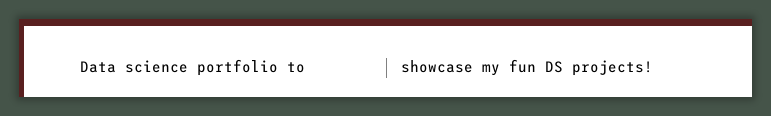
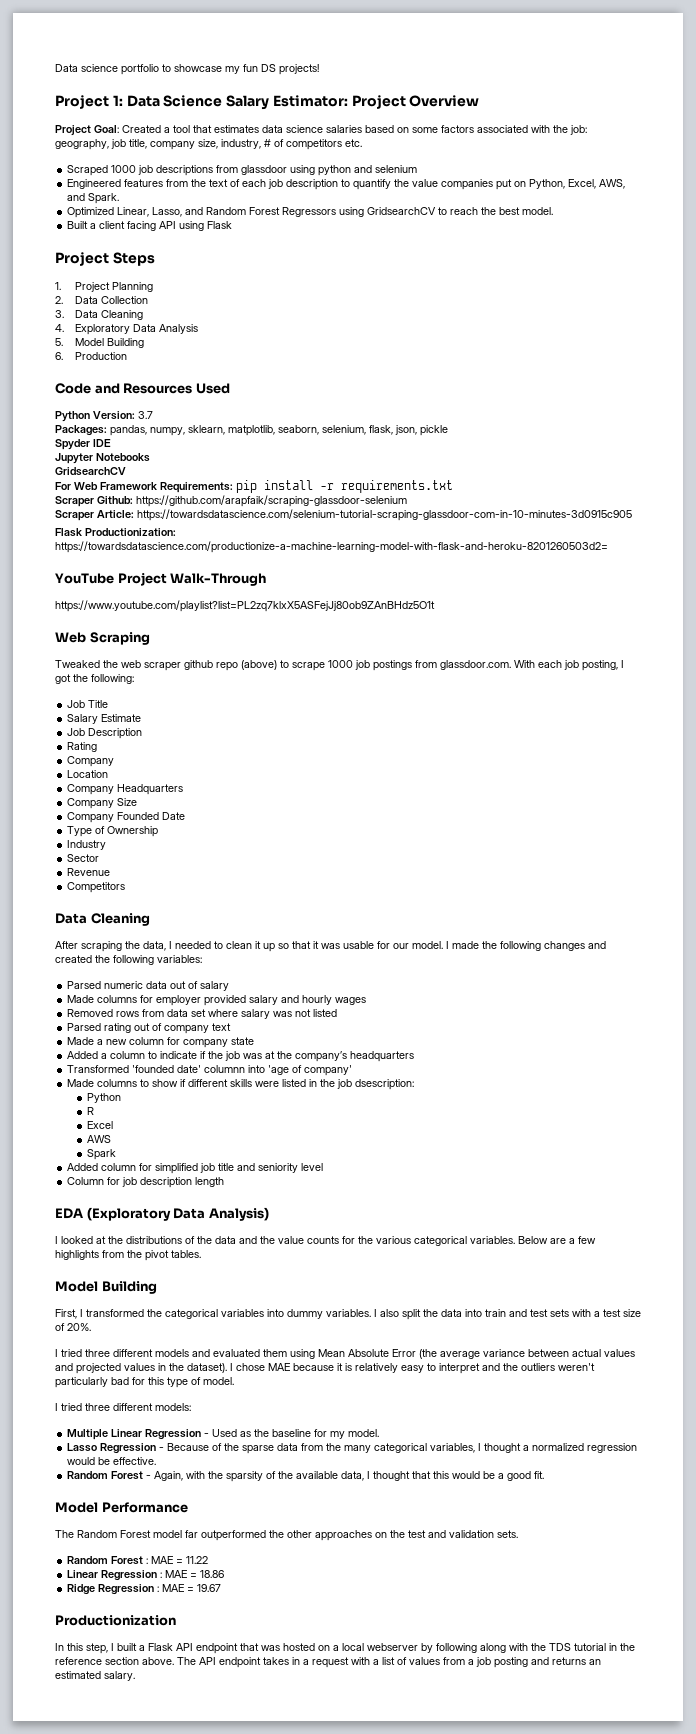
(653, 68) none -> [55,95,480,110] [55,125,587,136] [55,139,362,150] [67,165,418,176] [67,179,626,190] [67,193,120,204] [67,207,554,218] [67,221,233,231] [55,252,155,266] [55,282,154,292] [55,296,149,304] [55,310,144,320] [55,324,199,335] [55,338,145,348] [55,352,128,360] [55,383,230,394] [55,411,153,422] [55,425,448,436] [55,439,111,450] [55,453,150,464] [55,467,126,476] [55,480,453,493] [55,495,407,507] [55,509,632,521] [55,528,176,537] [55,541,608,553] [55,572,267,586] [55,600,435,612] [55,632,150,645] [55,660,624,671] [55,674,134,684] [67,700,109,708] [67,714,142,724] [67,728,143,739] [67,742,98,752] [67,756,115,767] [67,770,109,778] [67,784,184,795] [67,798,138,809] [67,812,186,823] [67,826,159,837] [67,840,107,850] [67,854,100,862] [67,868,111,876] [67,882,126,893] [55,913,150,926] [55,941,606,952] [55,955,202,965] [67,981,230,991] [67,995,367,1006] [67,1009,338,1019] [67,1023,232,1034] [67,1037,255,1048] [67,1051,415,1062] [67,1065,353,1076] [67,1079,415,1090] [87,1093,122,1103] [87,1107,95,1115] [87,1121,114,1129] [87,1135,112,1143] [87,1149,117,1160] [67,1163,324,1174] [67,1177,225,1188] [55,1207,269,1221] [55,1236,596,1246] [55,1250,201,1261] [55,1281,157,1294] [55,1309,641,1320] [55,1323,91,1331] [55,1349,635,1359] [55,1363,595,1374] [55,1377,234,1388] [55,1403,191,1411] [67,1429,380,1440] [67,1443,638,1454] [67,1457,157,1465] [67,1471,545,1482] [55,1502,188,1513] [55,1530,518,1541] [67,1556,209,1565] [67,1570,225,1581] [67,1584,222,1595] [55,1615,176,1626] [55,1643,635,1654] [55,1657,601,1668] [55,1671,135,1681] // Project 1: Data Science Salary Estimator: Project Overview // Project Goal: Created a tool that estimates data science salaries based on some factors associated with the job: geography, job title, company size, industry, # of competitors etc. // Scraped 1000 job descriptions from glassdoor using python and selenium // Engineered features from the text of each job description to quantify the value companies put on Python, Excel, AWS, and Spark. // Optimized Linear, Lasso, and Random Forest Regressors using GridsearchCV to reach the best model. // Built a client facing API using Flask // Project Steps // 1. Project Planning // 2. Data Collection // 3. Data Cleaning // 4. Exploratory Data Analysis // 5. Model Building // 6. Production // Code and Resources Used // Python Version: 3.7 // Packages: pandas, numpy, sklearn, matplotlib, seaborn, selenium, flask, json, pickle // Spyder IDE // Jupyter Notebooks // GridsearchCV // For Web Framework Requirements: pip install -r requirements.txt // Scraper Github: https://github.com/arapfaik/scraping-glassdoor-selenium // Scraper Article: https://towardsdatascience.com/selenium-tutorial-scraping-glassdoor-com-in-10-minutes-3d0915c905 // Flask Productionization: https://towardsdatascience.com/productionize-a-machine-learning-model-with-flask-and-heroku-8201260503d2= // YouTube Project Walk-Through // https://www.youtube.com/playlist?list=PL2zq7klxX5ASFejJj80ob9ZAnBHdz5O1t // Web Scraping // Tweaked the web scraper github repo (above) to scrape 1000 job postings from glassdoor.com. With each job posting, I got the following: // Job Title // Salary Estimate // Job Description // Rating // Company // Location // Company Headquarters // Company Size // Company Founded Date // Type of Ownership // Industry // Sector // Revenue // Competitors // Data Cleaning // After scraping the data, I needed to clean it up so that it was usable for our model. I made the following changes and created the following variables: // Parsed numeric data out of salary // Made columns for employer provided salary and hourly wages // Removed rows from data set where salary was not listed // Parsed rating out of company text // Made a new column for company state // Added a column to indicate if the job was at the company’s headquarters // Transformed 'founded date' columnn into 'age of company' // Made columns to show if different skills were listed in the job dsescription: // Python // R // Excel // AWS // Spark // Added column for simplified job title and seniority level // Column for job description length // EDA (Exploratory Data Analysis) // I looked at the distributions of the data and the value counts for the various categorical variables. Below are a few highlights from the pivot tables. // Model Building // First, I transformed the categorical variables into dummy variables. I also split the data into train and test sets with a test size of 20%. // I tried three different models and evaluated them using Mean Absolute Error (the average variance between actual values and projected values in the dataset). I chose MAE because it is relatively easy to interpret and the outliers weren't particularly bad for this type of model. // I tried three different models: // Multiple Linear Regression - Used as the baseline for my model. // Lasso Regression - Because of the sparse data from the many categorical variables, I thought a normalized regression would be effective. // Random Forest - Again, with the sparsity of the available data, I thought that this would be a good fit. // Model Performance // The Random Forest model far outperformed the other approaches on the test and validation sets. // Random Forest : MAE = 11.22 // Linear Regression : MAE = 18.86 // Ridge Regression : MAE = 19.67 // Productionization // In this step, I built a Flask API endpoint that was hosted on a local webserver by following along with the TDS tutorial in the reference section above. The API endpoint takes in a request with a list of values from a job posting and returns an estimated salary.

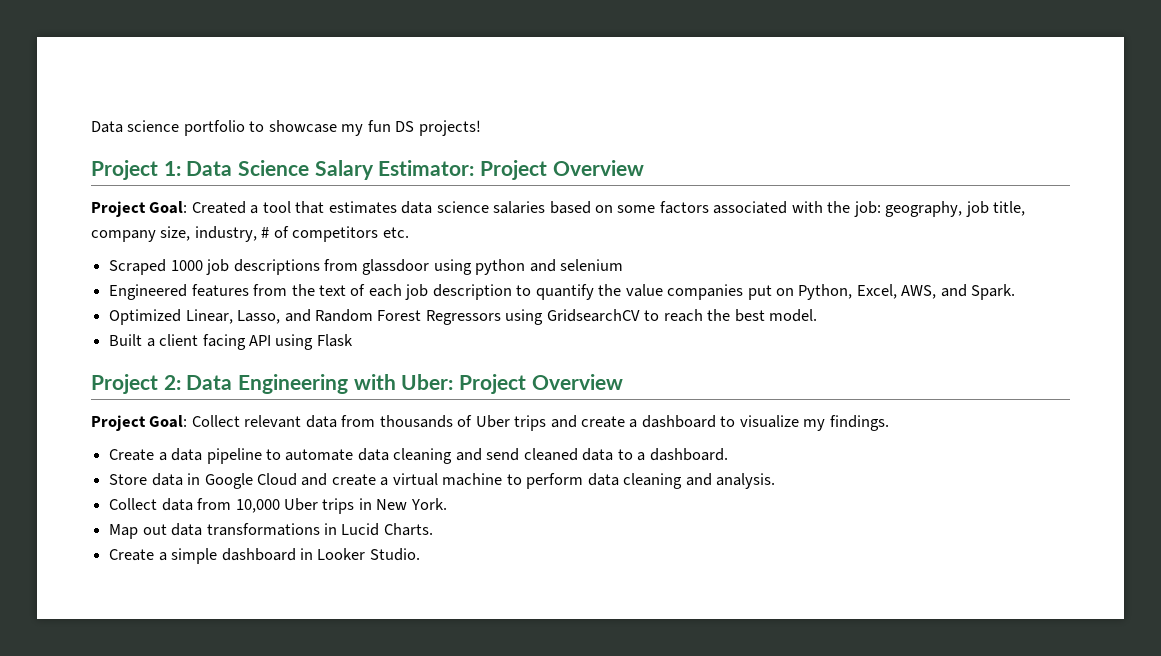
[112,252,155,266] [55,282,154,292] [55,296,149,304] [55,310,144,320] [55,324,199,335] [55,338,145,348] [55,352,128,360] [55,383,230,394] [55,411,153,422] [55,425,448,436] [55,439,111,450] [55,453,150,464] [55,467,126,476] [55,480,453,493] [55,495,407,507] [55,509,632,521] [55,528,176,537] [55,541,608,553] [55,572,267,586] [55,600,435,612] [55,632,150,645] [55,660,624,671] [55,674,134,684] [67,700,109,708] [67,714,142,724] [67,728,143,739] [67,742,98,752] [67,756,115,767] [67,770,109,778] [67,784,184,795] [67,798,138,809] [67,812,186,823] [67,826,159,837] [67,840,107,850] [67,854,100,862] [67,868,111,876] [67,882,126,893] [55,913,150,926] [55,941,606,952] [55,955,202,965] [67,981,230,991] [67,995,367,1006] [67,1009,338,1019] [67,1023,232,1034] [67,1037,255,1048] [67,1051,415,1062] [67,1065,353,1076] [67,1079,415,1090] [87,1093,122,1103] [87,1107,95,1115] [87,1121,114,1129] [87,1135,112,1143] [87,1149,117,1160] [67,1163,324,1174] [67,1177,225,1188] [55,1207,269,1221] [55,1236,596,1246] [55,1250,201,1261] [55,1281,157,1294] [55,1309,641,1320] [55,1323,91,1331] [55,1349,635,1359] [55,1363,595,1374] [55,1377,234,1388] [55,1403,191,1411] [67,1429,380,1440] [67,1443,638,1454] [67,1457,157,1465] [67,1471,545,1482] [55,1502,188,1513] [55,1530,518,1541] [67,1556,209,1565] [67,1570,225,1581] [67,1584,222,1595] [55,1615,176,1626] [55,1643,635,1654] [55,1657,601,1668] [55,1671,135,1681] Steps // 1. Project Planning // 2. Data Collection // 3. Data Cleaning // 4. Exploratory Data Analysis // 5. Model Building // 6. Production // Code and Resources Used // Python Version: 3.7 // Packages: pandas, numpy, sklearn, matplotlib, seaborn, selenium, flask, json, pickle // Spyder IDE // Jupyter Notebooks // GridsearchCV // For Web Framework Requirements: pip install -r requirements.txt // Scraper Github: https://github.com/arapfaik/scraping-glassdoor-selenium // Scraper Article: https://towardsdatascience.com/selenium-tutorial-scraping-glassdoor-com-in-10-minutes-3d0915c905 // Flask Productionization: https://towardsdatascience.com/productionize-a-machine-learning-model-with-flask-and-heroku-8201260503d2= // YouTube Project Walk-Through // https://www.youtube.com/playlist?list=PL2zq7klxX5ASFejJj80ob9ZAnBHdz5O1t // Web Scraping // Tweaked the web scraper github repo (above) to scrape 1000 job postings from glassdoor.com. With each job posting, I got the following: // Job Title // Salary Estimate // Job Description // Rating // Company // Location // Company Headquarters // Company Size // Company Founded Date // Type of Ownership // Industry // Sector // Revenue // Competitors // Data Cleaning // After scraping the data, I needed to clean it up so that it was usable for our model. I made the following changes and created the following variables: // Parsed numeric data out of salary // Made columns for employer provided salary and hourly wages // Removed rows from data set where salary was not listed // Parsed rating out of company text // Made a new column for company state // Added a column to indicate if the job was at the company’s headquarters // Transformed 'founded date' columnn into 'age of company' // Made columns to show if different skills were listed in the job dsescription: // Python // R // Excel // AWS // Spark // Added column for simplified job title and seniority level // Column for job description length // EDA (Exploratory Data Analysis) // I looked at the distributions of the data and the value counts for the various categorical variables. Below are a few highlights from the pivot tables. // Model Building // First, I transformed the categorical variables into dummy variables. I also split the data into train and test sets with a test size of 20%. // I tried three different models and evaluated them using Mean Absolute Error (the average variance between actual values and projected values in the dataset). I chose MAE because it is relatively easy to interpret and the outliers weren't particularly bad for this type of model. // I tried three different models: // Multiple Linear Regression - Used as the baseline for my model. // Lasso Regression - Because of the sparse data from the many categorical variables, I thought a normalized regression would be effective. // Random Forest - Again, with the sparsity of the available data, I thought that this would be a good fit. // Model Performance // The Random Forest model far outperformed the other approaches on the test and validation sets. // Random Forest : MAE = 11.22 // Linear Regression : MAE = 18.86 // Ridge Regression : MAE = 19.67 // Productionization // In this step, I built a Flask API endpoint that was hosted on a local webserver by following along with the TDS tutorial in the reference section above. The API endpoint takes in a request with a list of values from a job posting and returns an estimated salary. -> [163,374,623,394] [91,415,889,431] [109,448,728,464] [109,473,775,489] [109,498,447,514] [109,523,433,539] [109,548,420,564] 2: Data Engineering with Uber: Project Overview // Project Goal: Collect relevant data from thousands of Uber trips and create a dashboard to visualize my findings. // Create a data pipeline to automate data cleaning and send cleaned data to a dashboard. // Store data in Google Cloud and create a virtual machine to perform data cleaning and analysis. // Collect data from 10,000 Uber trips in New York. // Map out data transformations in Lucid Charts. // Create a simple dashboard in Looker Studio.

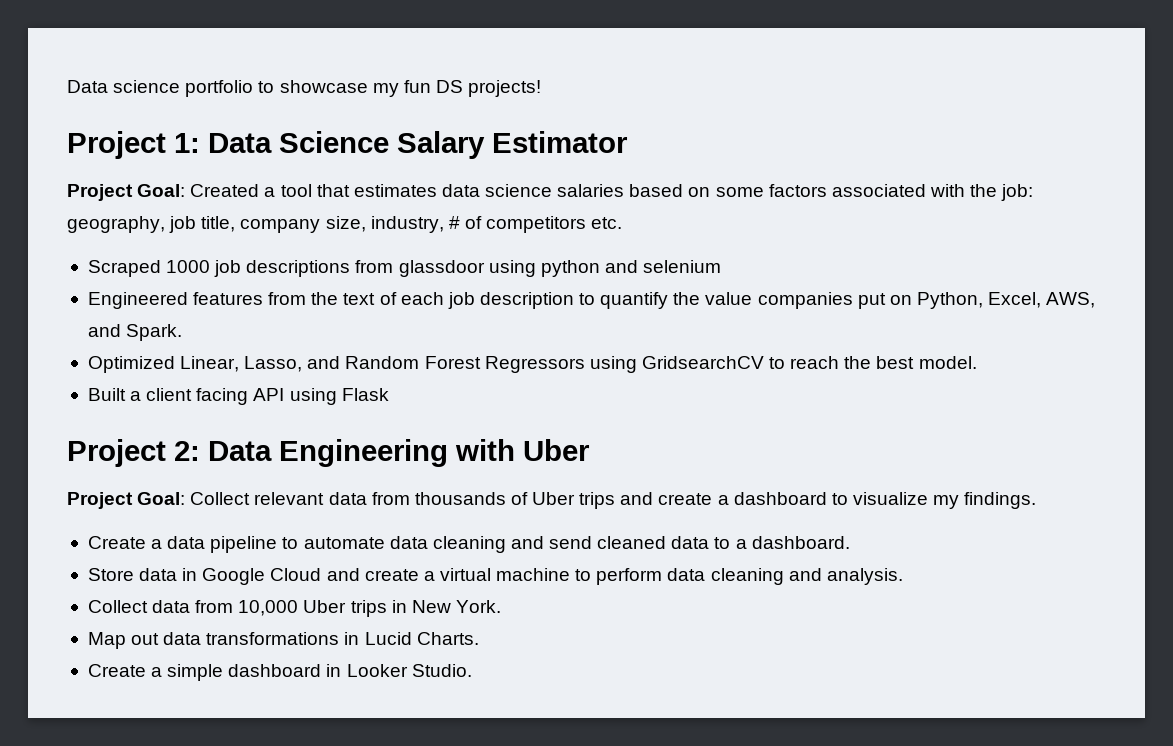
[378,160,644,180] Estimator: Project Overview -> [492,131,628,153] Estimator
[401,374,623,394] Uber: Project Overview -> [523,439,590,461] Uber

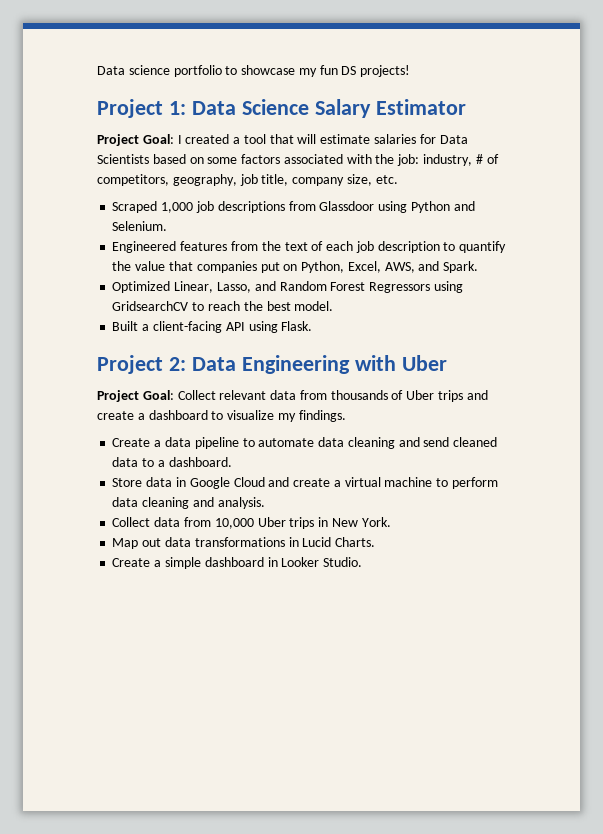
[190,184,260,197] Created -> [177,134,230,144] I created
[353,184,625,197] estimates data science salaries -> [297,134,468,144] [97,154,149,164] will estimate salaries for Data Scientists
(1034, 192) none -> [423,154,499,166] [97,174,169,186] industry, # of competitors,
[370,216,587,233] industry, # of competitors -> (372, 180) none
[166,260,211,273] 1000 -> [161,202,194,213] 1,000
[398,260,722,277] glassdoor using python and selenium -> [319,201,475,213] [112,221,168,231] Glassdoor using Python and Selenium.
(753, 298) none -> [168,261,193,271] that
[146,388,249,405] client facing -> [152,321,222,333] client-facing
[341,388,389,401] Flask -> [281,321,313,331] Flask.

